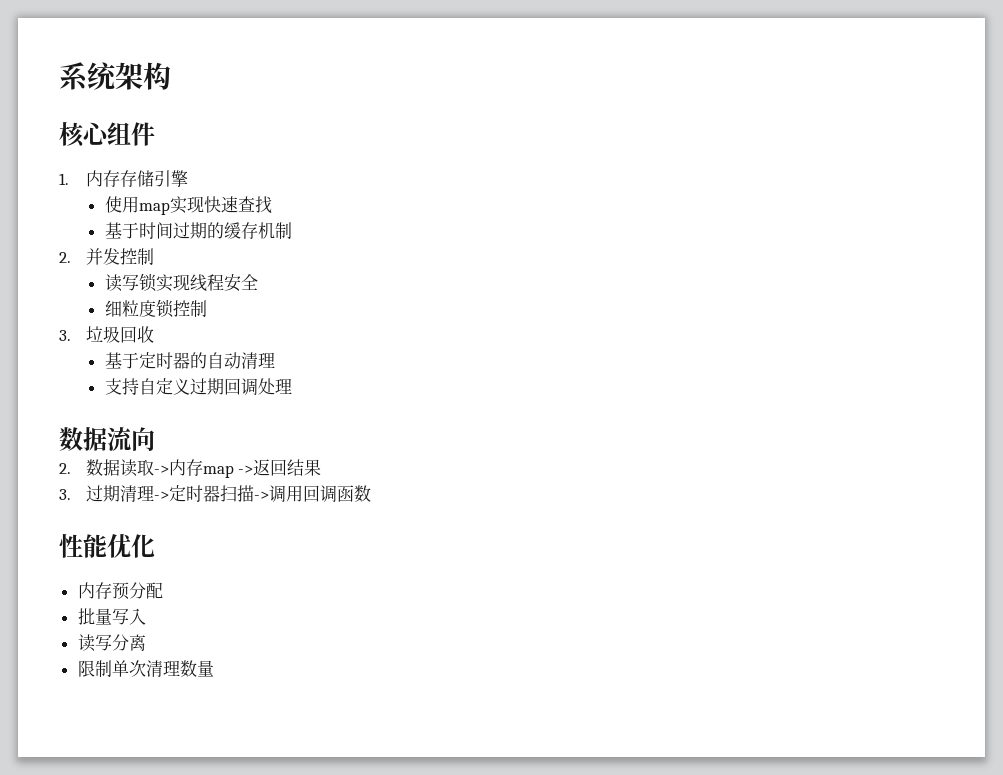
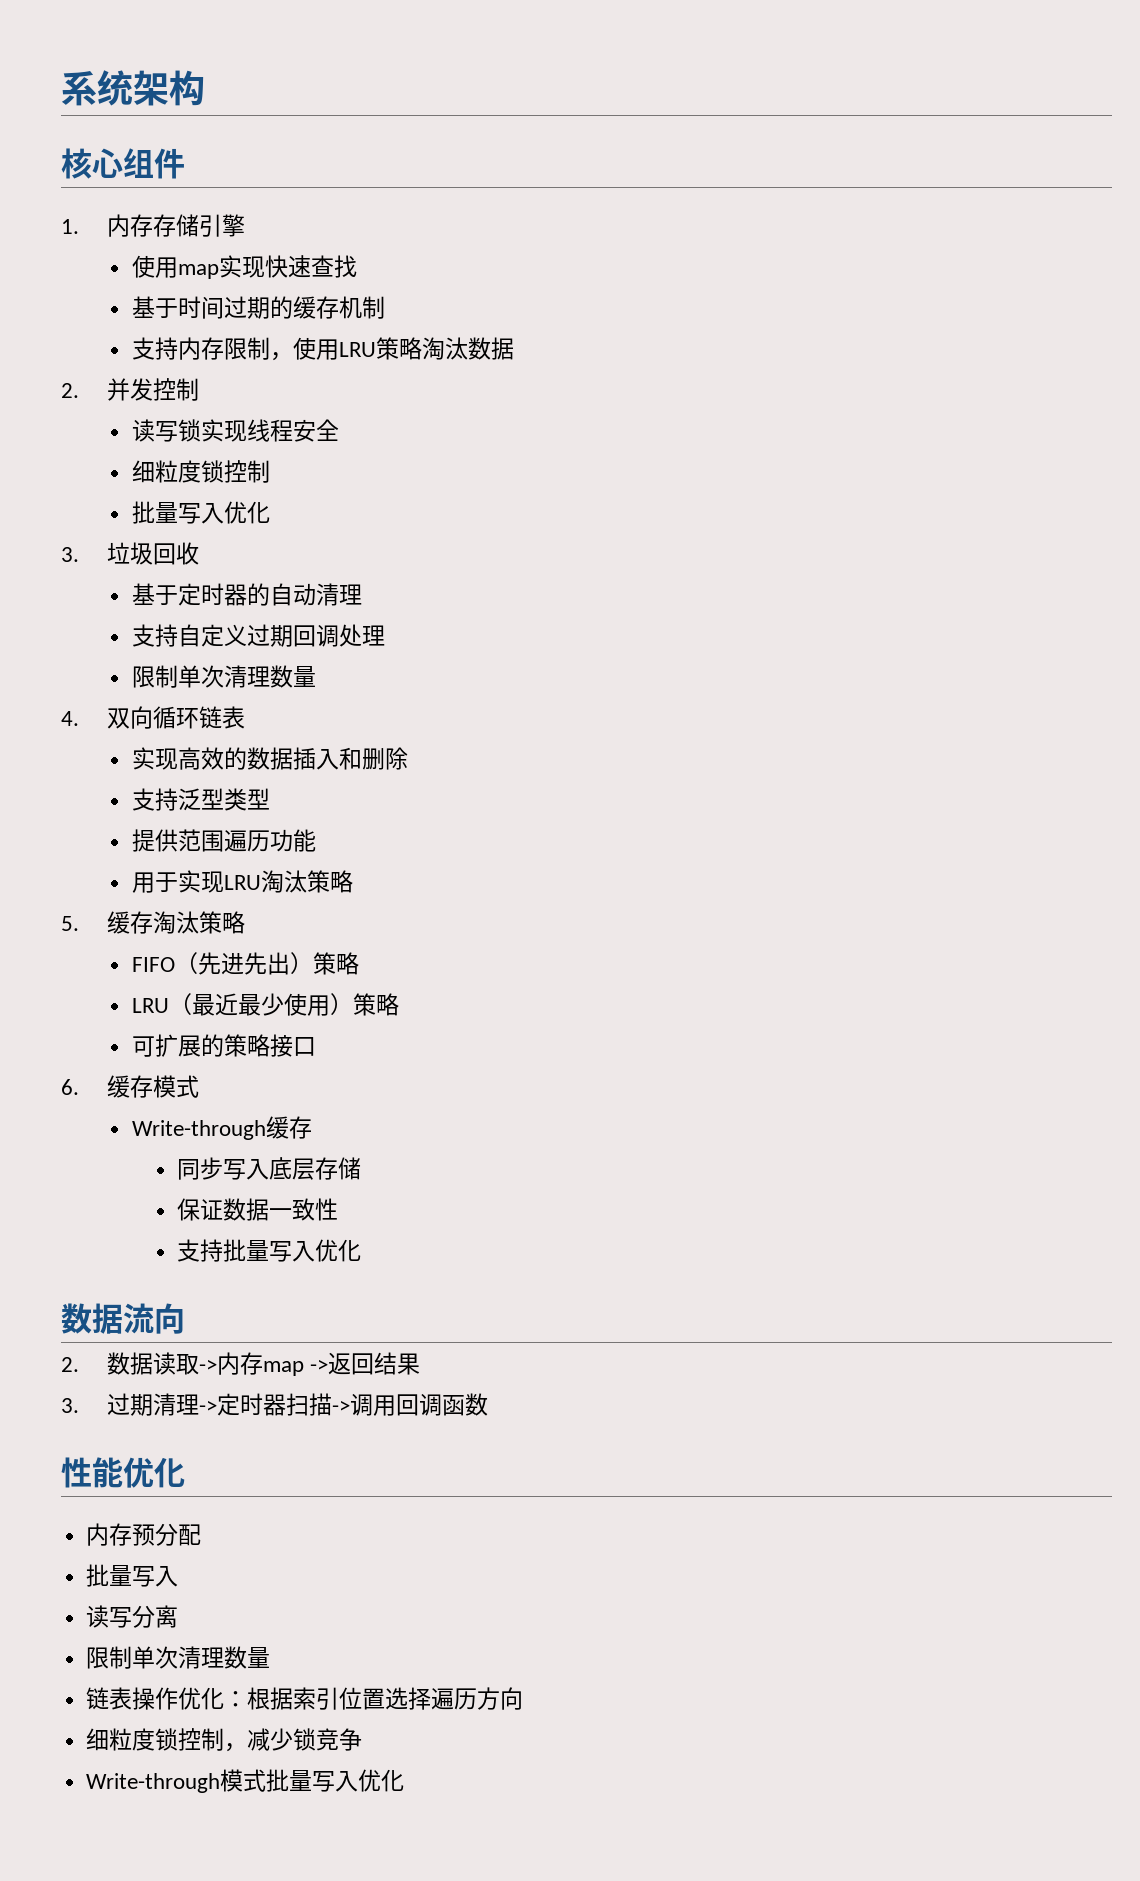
(292, 230) none -> [131,337,514,361] // 支持内存限制，使用LRU策略淘汰数据
(207, 308) none -> [131,501,270,524] // 批量写入优化
(292, 386) none -> [131,665,316,688] [61,706,245,729] [131,747,408,770] [131,788,270,811] [131,829,316,852] [131,870,353,893] [61,911,245,934] [131,952,359,975] [131,993,399,1016] [131,1034,316,1057] [61,1075,199,1098] [131,1116,312,1140] [177,1157,362,1180] [177,1198,339,1221] [177,1239,362,1262] // 限制单次清理数量 // 4.双向循环链表 // 实现高效的数据插入和删除 // 支持泛型类型 // 提供范围遍历功能 // 用于实现LRU淘汰策略 // 5.缓存淘汰策略 // FIFO（先进先出）策略 // LRU（最近最少使用）策略 // 可扩展的策略接口 // 6.缓存模式 // Write-through缓存 // 同步写入底层存储 // 保证数据一致性 // 支持批量写入优化
(214, 668) none -> [86,1687,524,1710] [86,1728,363,1752] [86,1769,405,1793] // 链表操作优化：根据索引位置选择遍历方向 // 细粒度锁控制，减少锁竞争 // Write-through模式批量写入优化

